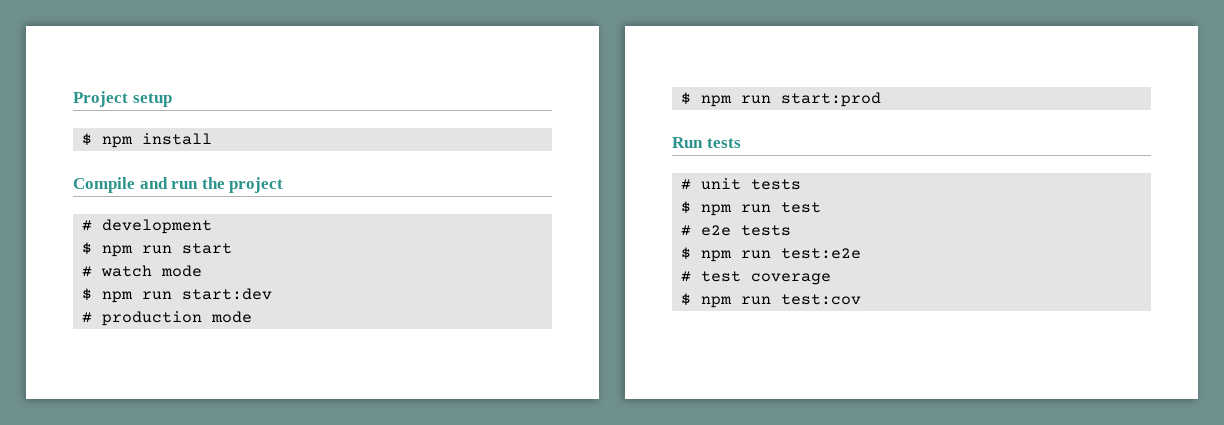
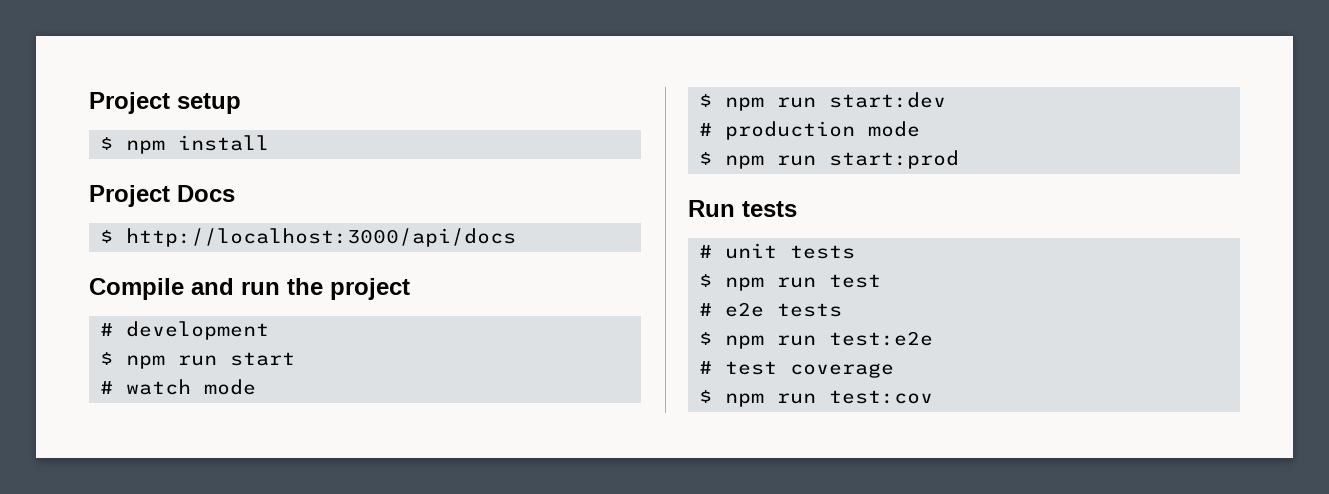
(212, 139) none -> [89,185,235,207] [100,228,517,247] // Project Docs // $ http://localhost:3000/api/docs

